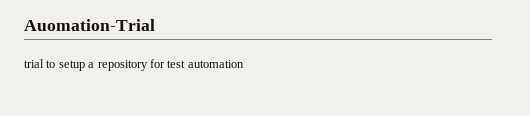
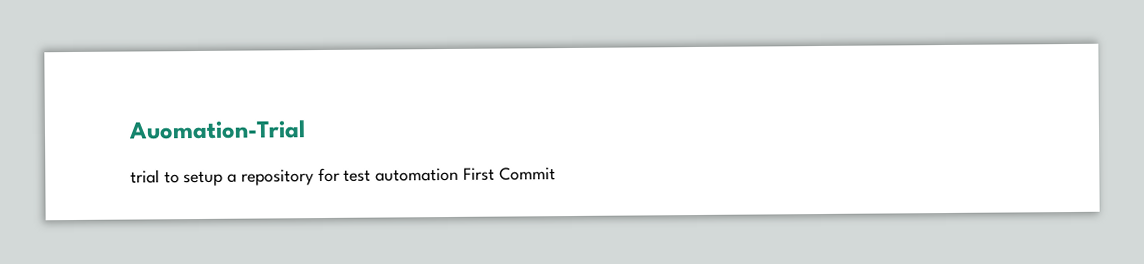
(244, 64) none -> [462,167,556,181] First Commit

